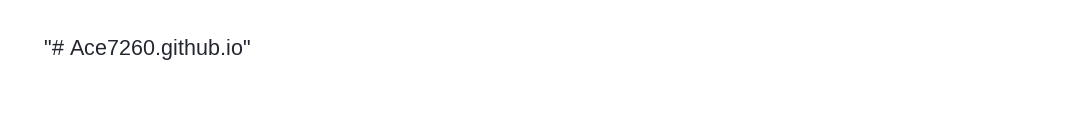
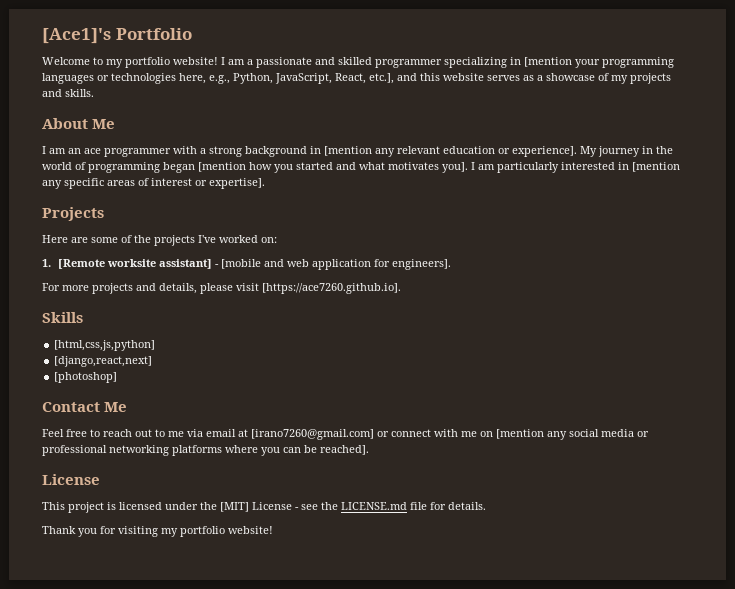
[44,39,251,60] "# Ace7260.github.io" -> [42,28,192,44] [42,57,674,68] [42,73,671,84] [42,89,94,97] [42,118,116,129] [42,146,673,157] [42,162,680,173] [42,178,265,189] [42,207,104,221] [42,235,277,246] [42,259,452,270] [42,283,401,294] [42,312,83,323] [54,340,156,351] [54,356,153,367] [54,372,118,383] [42,402,128,412] [42,429,649,440] [42,445,369,456] [42,474,100,485] [42,502,486,513] [42,526,273,537] [Ace1]'s Portfolio // Welcome to my portfolio website! I am a passionate and skilled programmer specializing in [mention your programming languages or technologies here, e.g., Python, JavaScript, React, etc.], and this website serves as a showcase of my projects and skills. // About Me // I am an ace programmer with a strong background in [mention any relevant education or experience]. My journey in the world of programming began [mention how you started and what motivates you]. I am particularly interested in [mention any specific areas of interest or expertise]. // Projects // Here are some of the projects I've worked on: // 1. [Remote worksite assistant] - [mobile and web application for engineers]. // For more projects and details, please visit [https://ace7260.github.io]. // Skills // [html,css,js,python] // [django,react,next] // [photoshop] // Contact Me // Feel free to reach out to me via email at [irano7260@gmail.com] or connect with me on [mention any social media or professional networking platforms where you can be reached]. // License // This project is licensed under the [MIT] License - see the LICENSE.md file for details. // Thank you for visiting my portfolio website!

